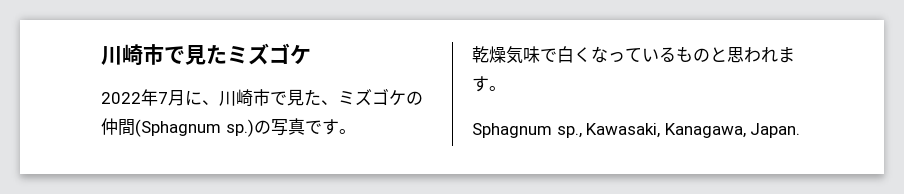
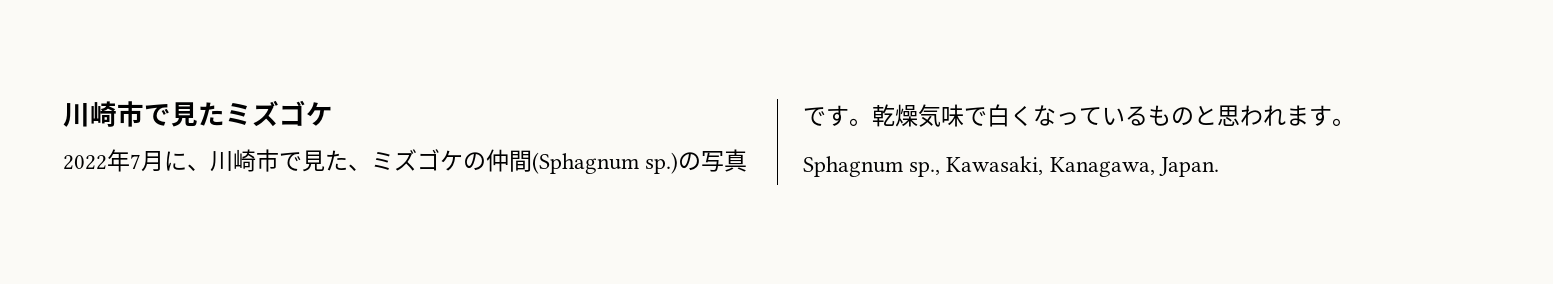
(356, 131) // -> (872, 122) none

